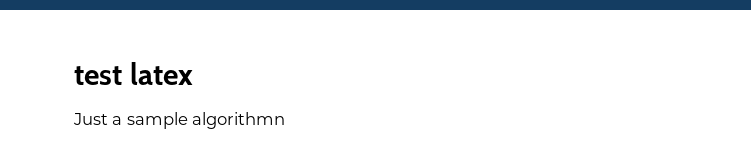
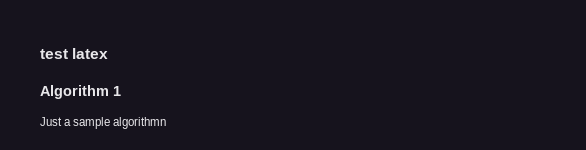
(194, 73) none -> [40,85,121,99] // Algorithm 1

